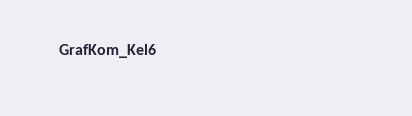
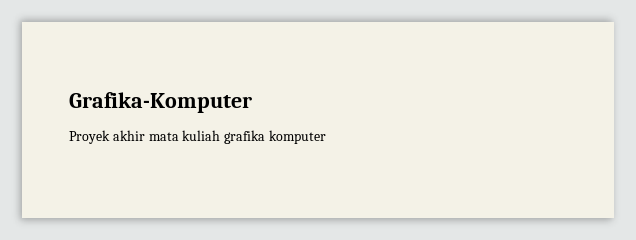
[59,44,156,58] GrafKom_Kel6 -> [69,92,252,113] [69,130,326,144] Grafika-Komputer // Proyek akhir mata kuliah grafika komputer

